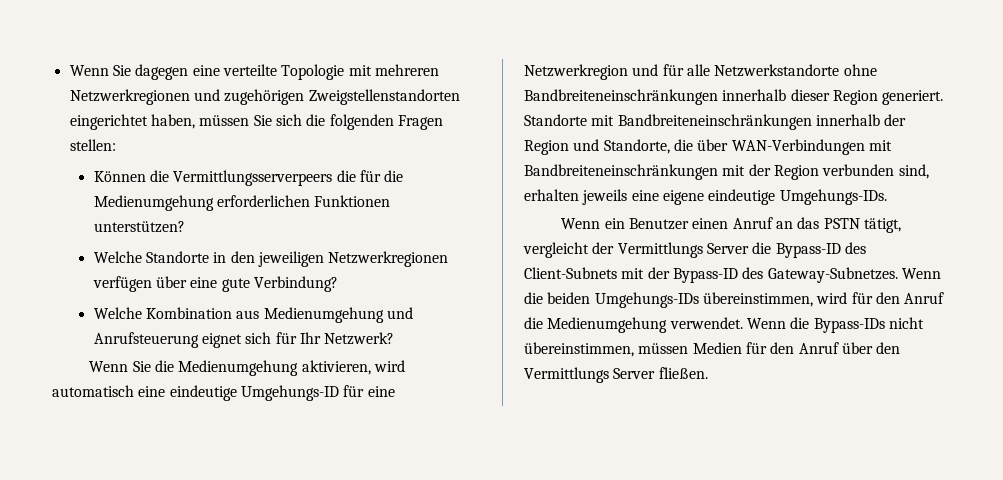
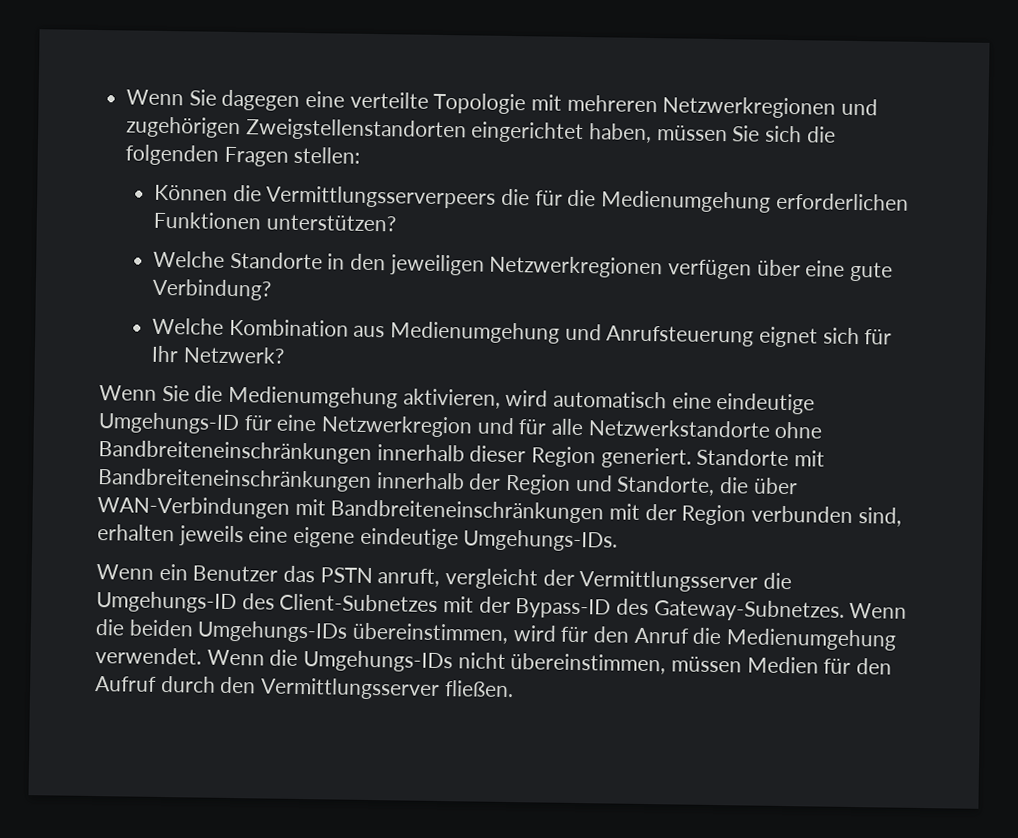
[692,217,794,229] einen Anruf an -> (279, 573) none
[864,218,902,233] tätigt, -> [377,568,441,588] anruft,
[617,242,866,258] [524,267,617,279] Vermittlungs Server die Bypass-ID des Client-Subnets -> [579,570,793,593] [96,591,439,614] Vermittlungsserver die Umgehungs-ID des Client-Subnetzes
[813,318,885,333] Bypass-IDs -> [303,650,454,673] Umgehungs-IDs
[798,342,901,354] [524,367,656,383] Anruf über den Vermittlungs Server -> [95,675,441,701] Aufruf durch den Vermittlungsserver

